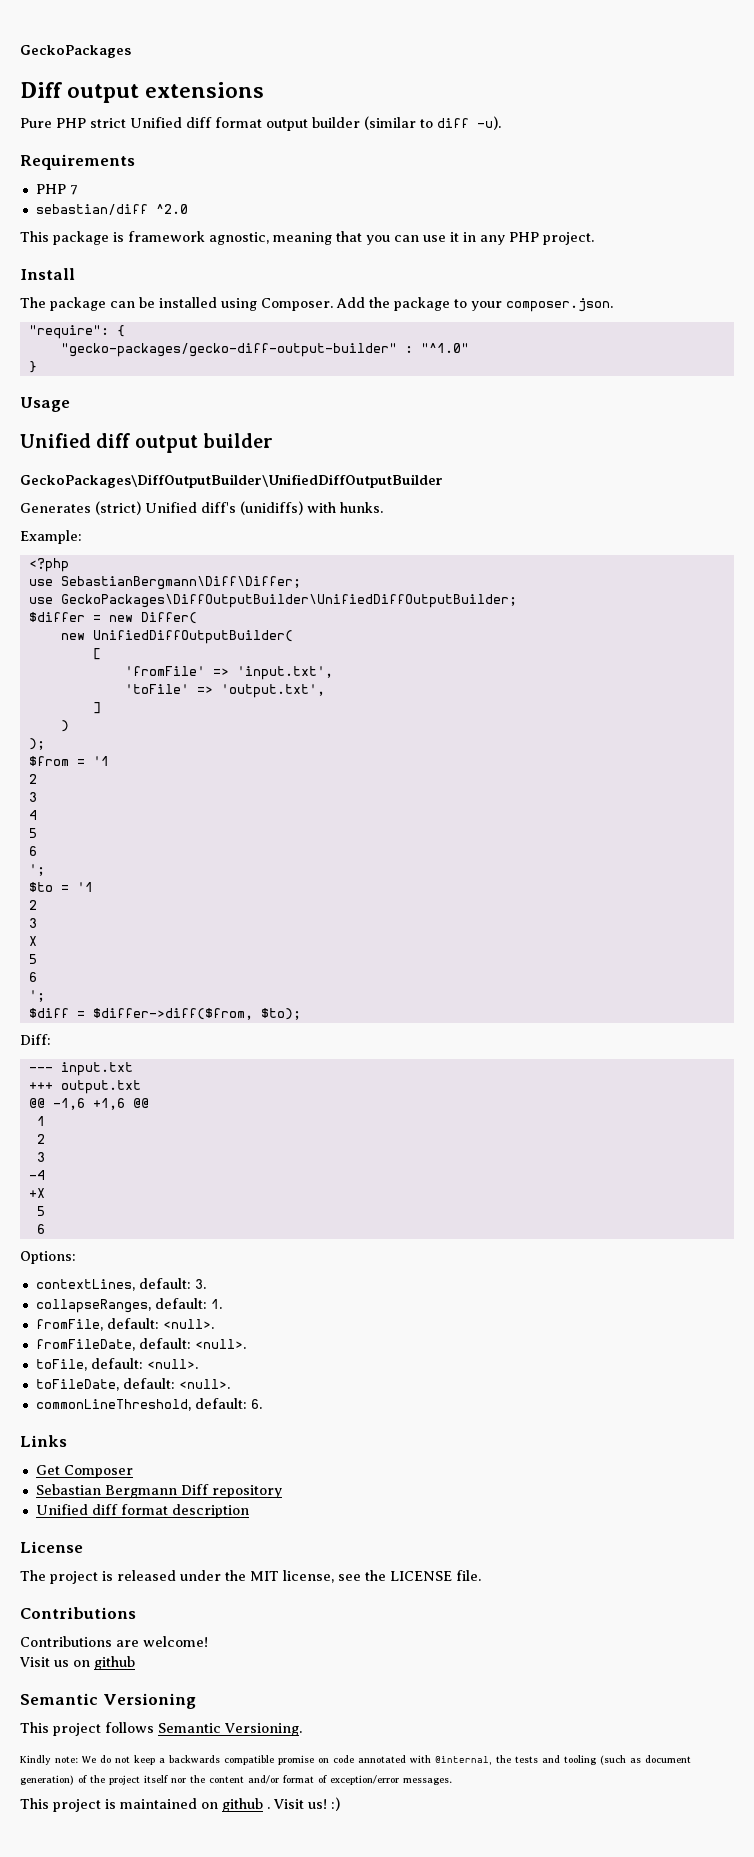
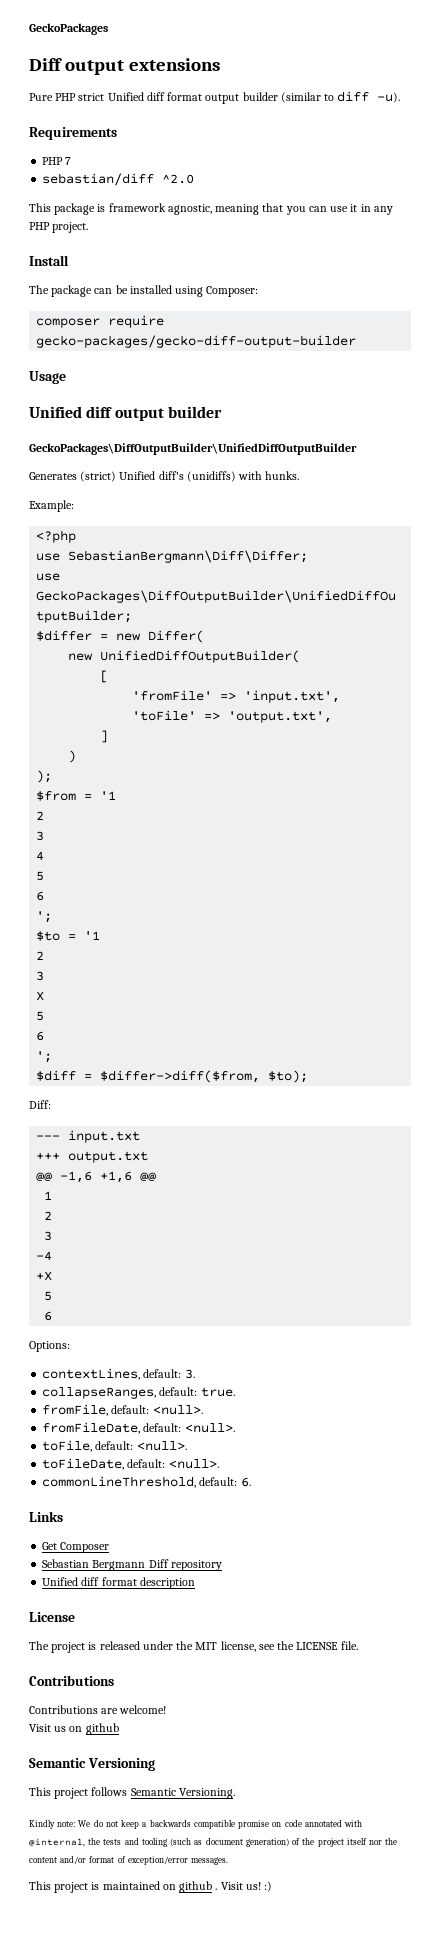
[261,297,613,312] [28,325,125,339] [60,343,469,357] [28,361,37,373] Composer. Add the package to your composer.json. // "require": { // "gecko-packages/gecko-diff-output-builder" : "^1.0" // } -> [206,286,259,297] [36,315,165,328] [36,335,357,348] Composer: // composer require gecko-packages/gecko-diff-output-builder
[210,1299,222,1309] 1. -> [200,1387,235,1397] true.

